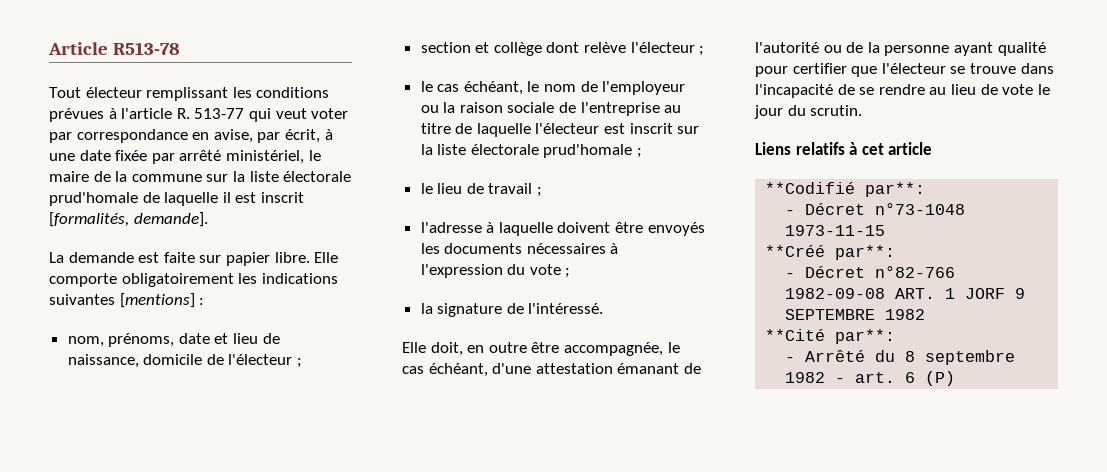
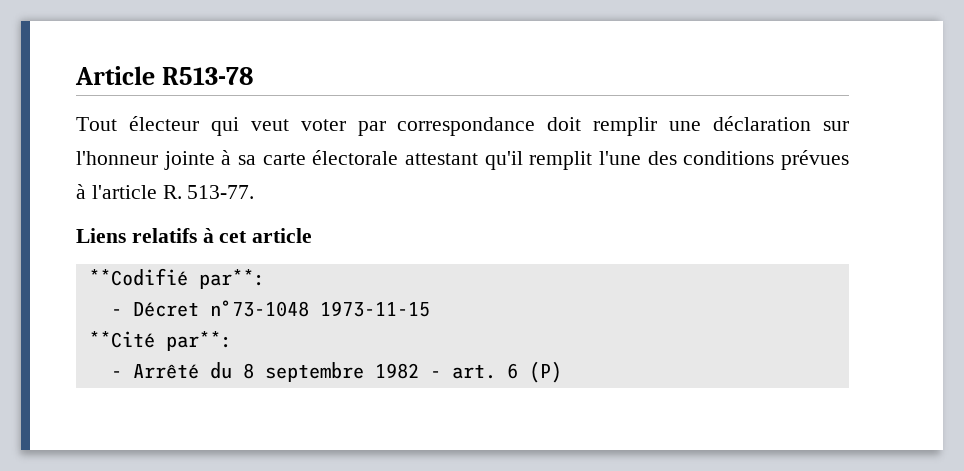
[146,87,252,101] remplissant les -> [210,116,849,136] [76,150,677,170] qui veut voter par correspondance doit remplir une déclaration sur l'honneur jointe à sa carte électorale attestant qu'il remplit l'une des
[194,108,349,122] [49,129,333,143] [49,150,321,164] [49,171,352,182] [49,192,304,206] [49,212,208,227] [49,252,339,266] [49,273,338,287] [49,293,205,308] [67,333,280,347] [67,354,303,368] [420,42,705,56] [420,81,686,95] [420,102,682,116] [420,123,700,137] [420,144,643,158] [420,183,543,197] [420,222,705,236] [420,243,619,254] [420,264,571,278] [420,303,604,317] [402,342,680,356] [402,363,701,377] [755,42,1046,56] [755,63,1054,77] [755,84,1050,98] [754,105,863,119] 513-77 qui veut voter par correspondance en avise, par écrit, à une date fixée par arrêté ministériel, le maire de la commune sur la liste électorale prud'homale de laquelle il est inscrit [formalités, demande]. // La demande est faite sur papier libre. Elle comporte obligatoirement les indications suivantes [mentions] : // nom, prénoms, date et lieu de naissance, domicile de l'électeur ; // section et collège dont relève l'électeur ; // le cas échéant, le nom de l'employeur ou la raison sociale de l'entreprise au titre de laquelle l'électeur est inscrit sur la liste électorale prud'homale ; // le lieu de travail ; // l'adresse à laquelle doivent être envoyés les documents nécessaires à l'expression du vote ; // la signature de l'intéressé. // Elle doit, en outre être accompagnée, le cas échéant, d'une attestation émanant de l'autorité ou de la personne ayant qualité pour certifier que l'électeur se trouve dans l'incapacité de se rendre au lieu de vote le jour du scrutin. -> [187,185,255,199] 513-77.
[765,245,896,260] [785,266,956,278] [785,288,1026,299] [785,309,926,320] // **Créé par**: // - Décret n°82-766 1982-09-08 ART. 1 JORF 9 SEPTEMBRE 1982 -> (430, 309) none

